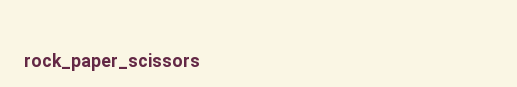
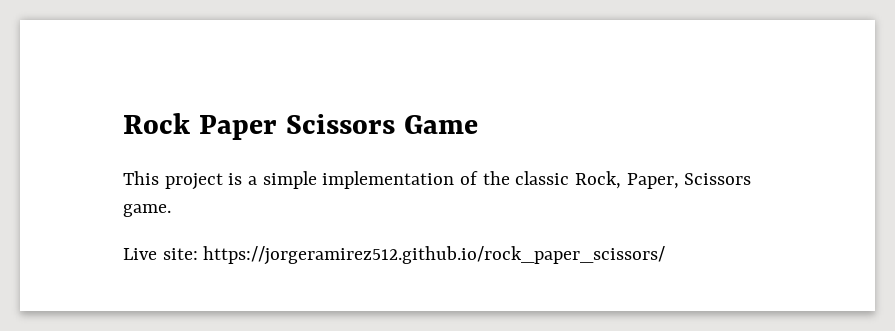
[24,53,200,71] rock_paper_scissors -> [123,113,478,140] [123,171,752,190] [123,204,171,217] [123,246,666,265] Rock Paper Scissors Game // This project is a simple implementation of the classic Rock, Paper, Scissors game. // Live site: https://jorgeramirez512.github.io/rock_paper_scissors/

